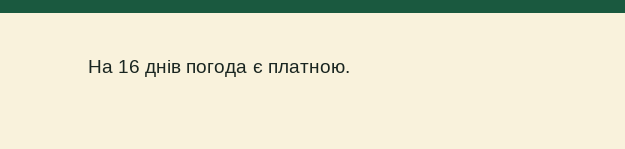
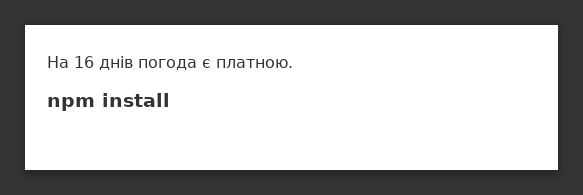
(350, 68) none -> [47,93,170,111] // npm install

